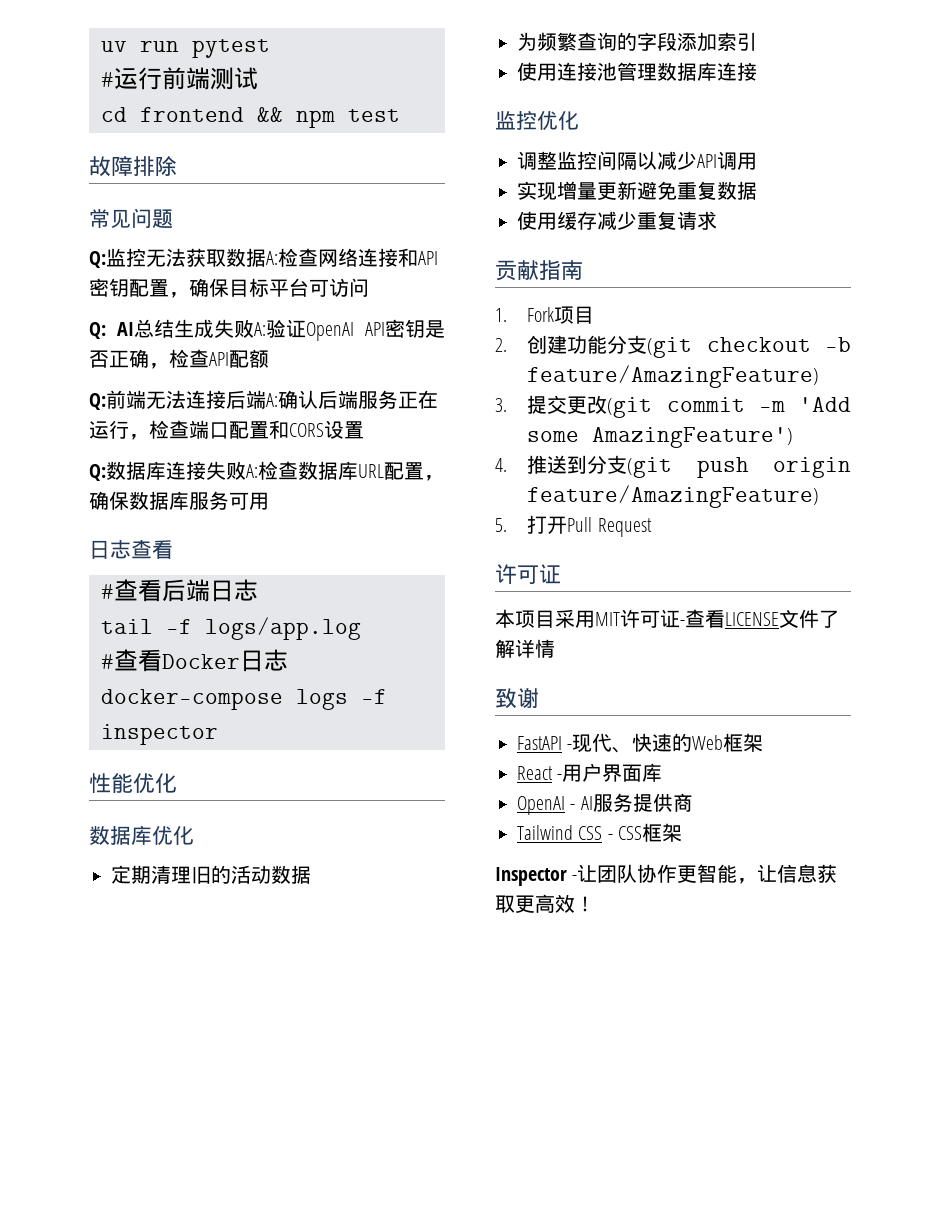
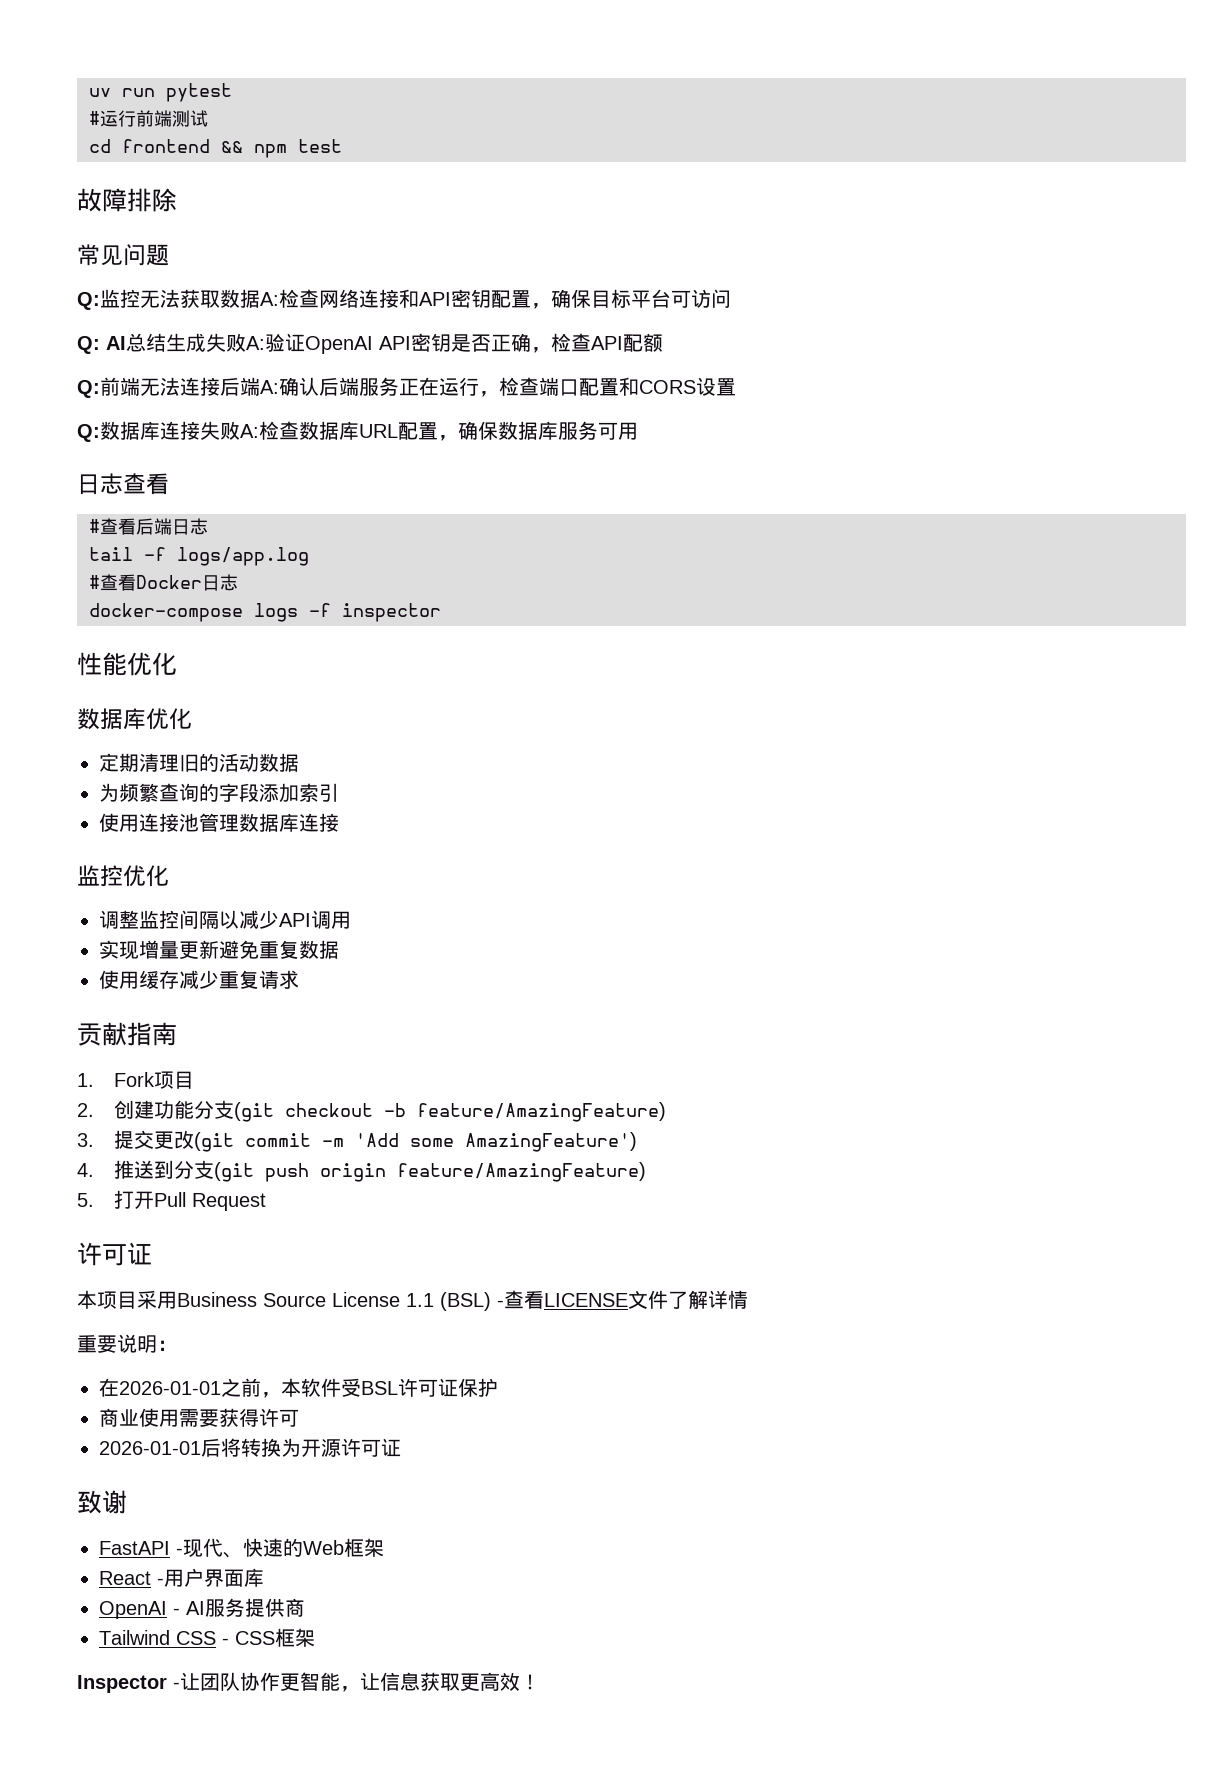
[595,609,680,628] MIT许可证 -> [177,1292,491,1311] Business Source License 1.1 (BSL)
(555, 648) none -> [77,1334,177,1353] [99,1378,498,1398] [99,1408,299,1427] [99,1438,401,1457] // 重要说明： // 在2026-01-01之前，本软件受BSL许可证保护 // 商业使用需要获得许可 // 2026-01-01后将转换为开源许可证

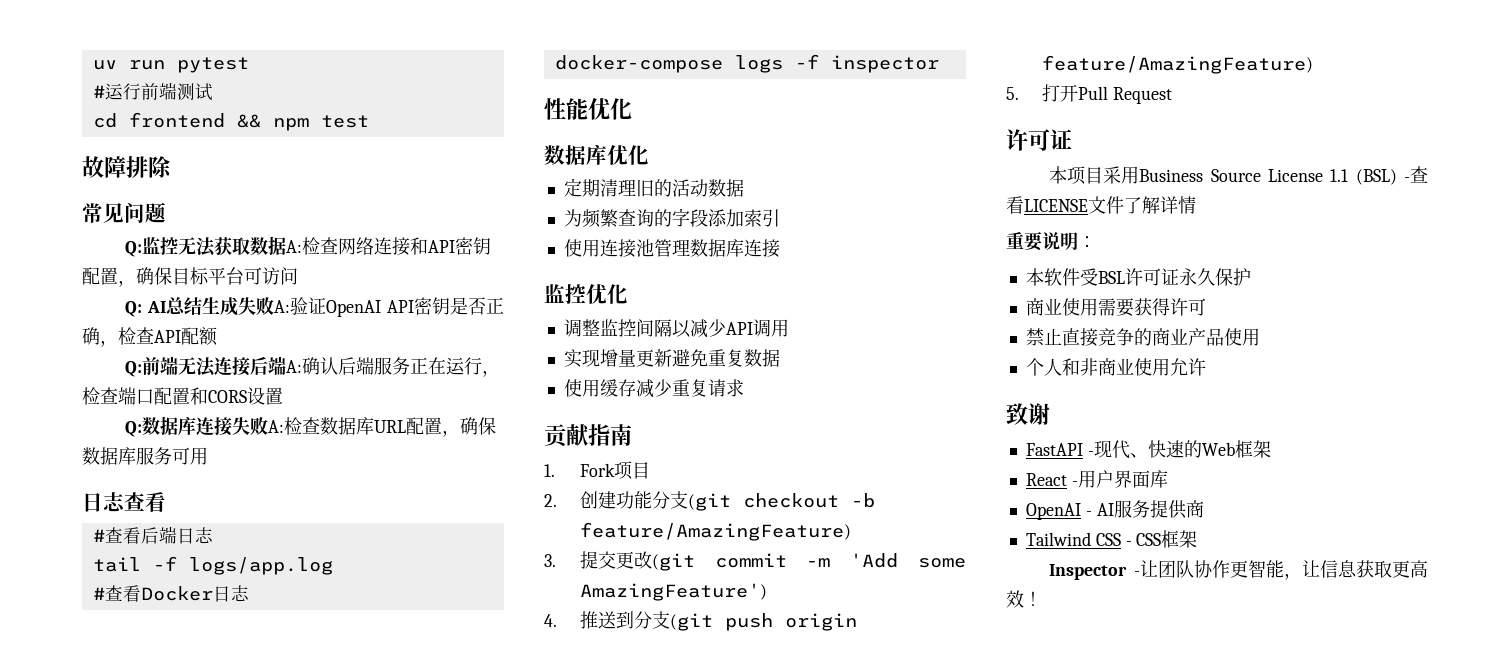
[99,1378,281,1398] 在2026-01-01之前， -> (1096, 242) none
(458, 1387) none -> [1178,268,1215,286] 永久
[99,1438,401,1457] 2026-01-01后将转换为开源许可证 -> [1025,328,1260,347] [1025,358,1206,376] 禁止直接竞争的商业产品使用 // 个人和非商业使用允许

